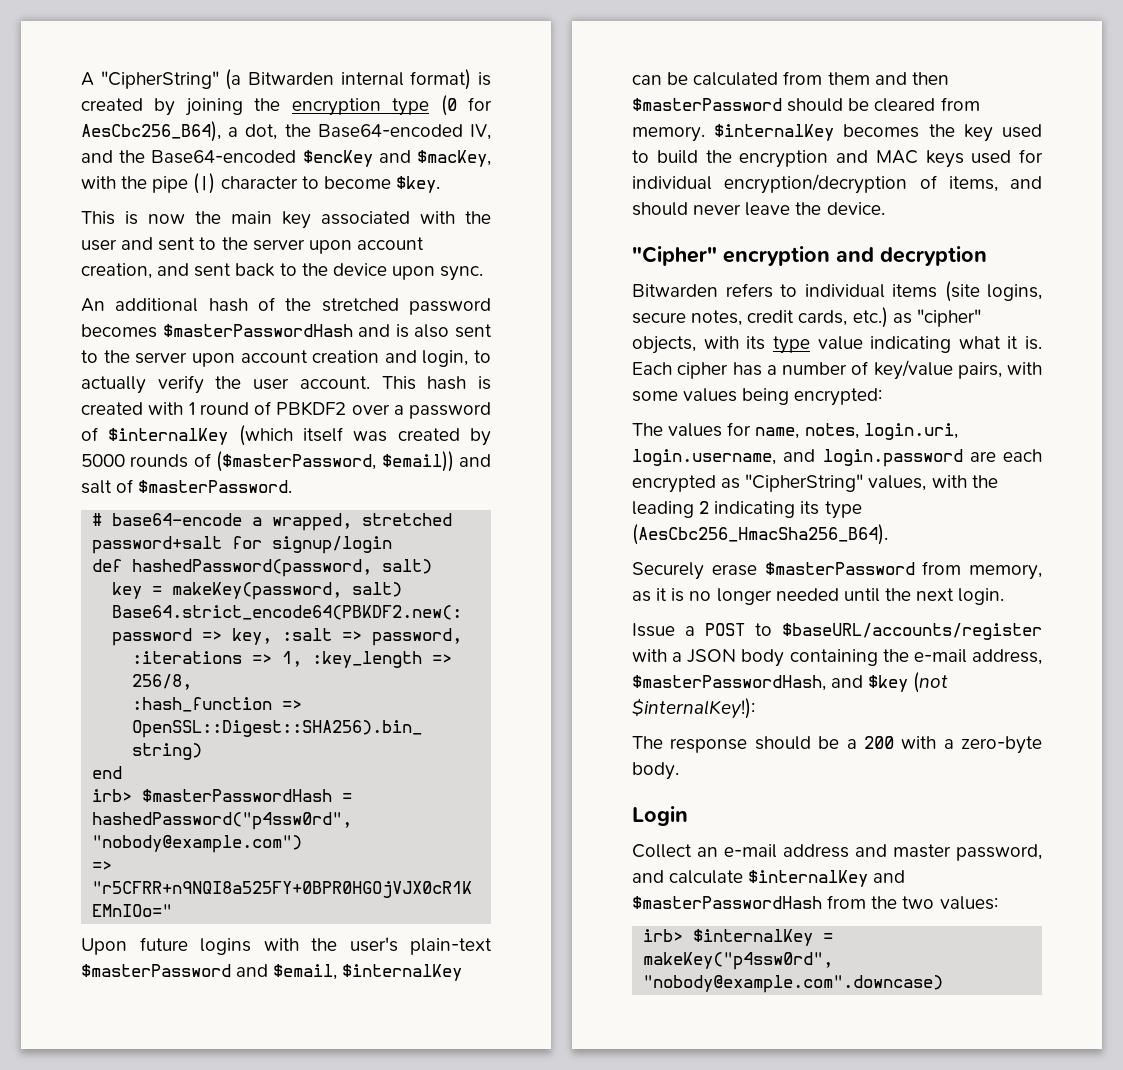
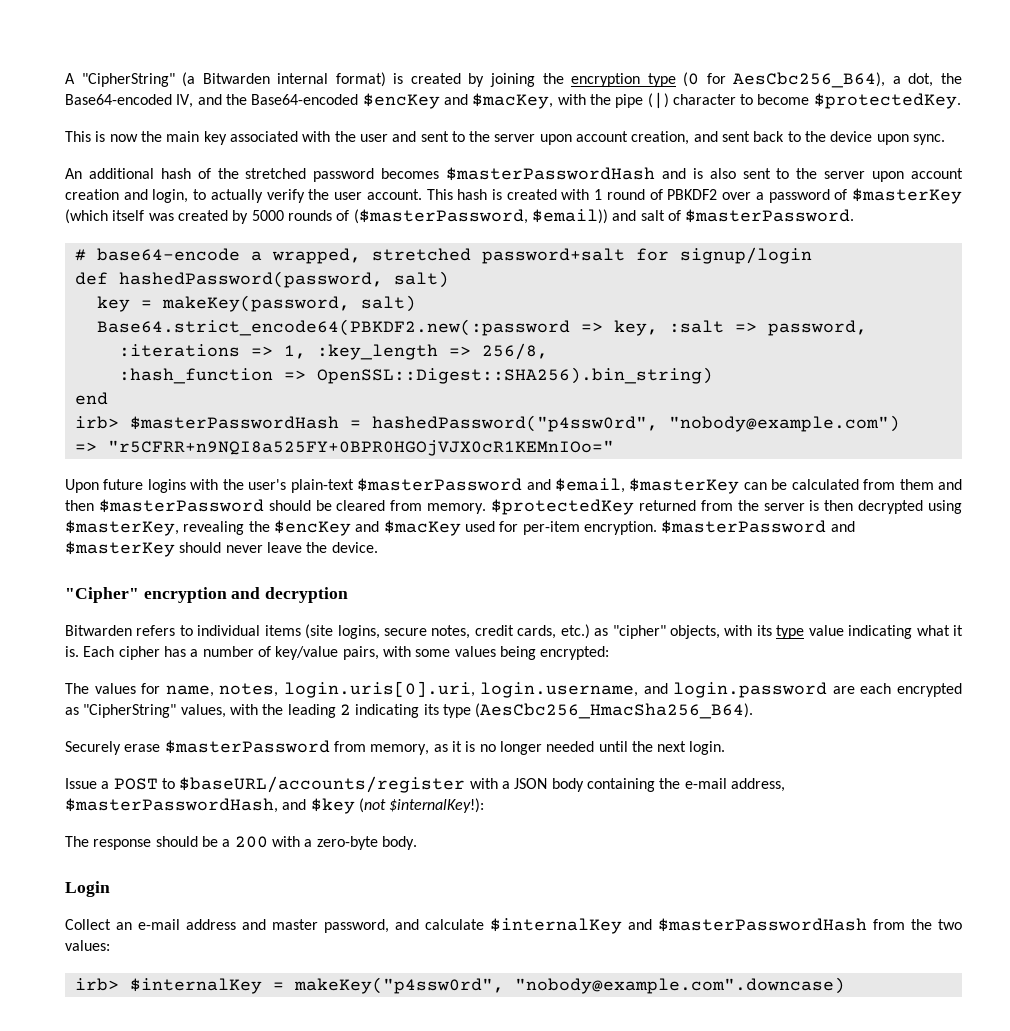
[395,176,440,193] $key. -> [813,93,961,109] $protectedKey.
[108,428,229,445] $internalKey -> [852,188,963,204] $masterKey
[342,964,463,981] $internalKey -> [629,478,740,494] $masterKey
[714,124,1042,142] [632,149,1043,168] [632,174,1042,194] $internalKey becomes the key used to build the encryption and MAC keys used for individual encryption/decryption of items, and -> [491,499,963,515] [65,520,855,536] [65,541,175,557] $protectedKey returned from the server is then decrypted using $masterKey, revealing the $encKey and $macKey used for per-item encryption. $masterPassword and $masterKey
[863,423,958,440] login.uri, -> [283,681,475,698] login.uris[0].uri,

